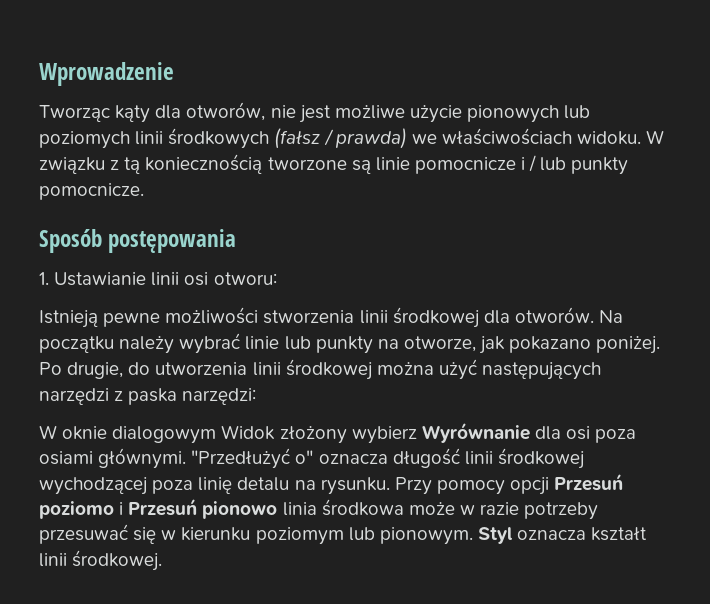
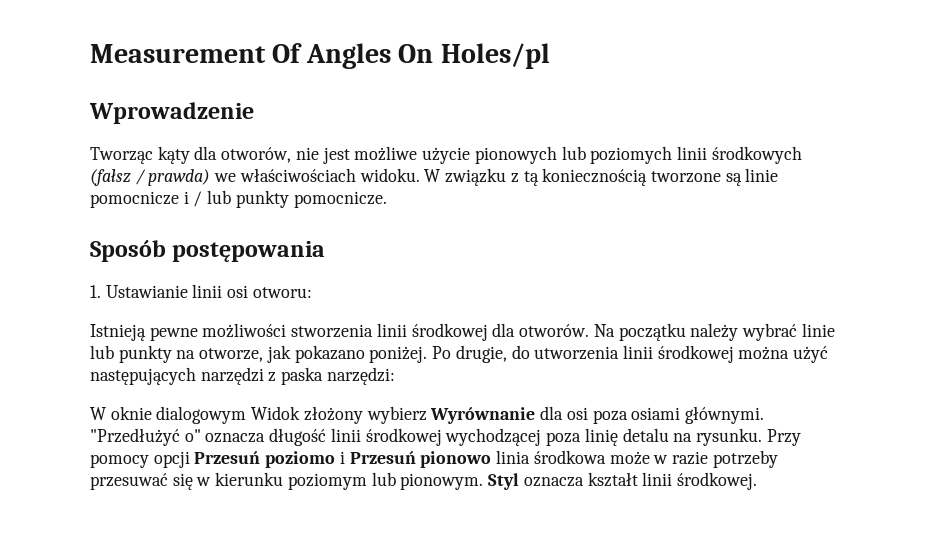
(39, 74) none -> [90,43,550,69] Measurement Of Angles On Holes/pl //

